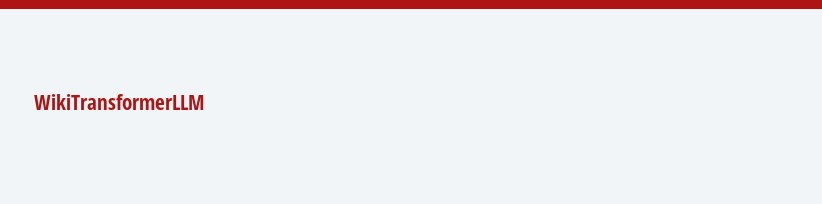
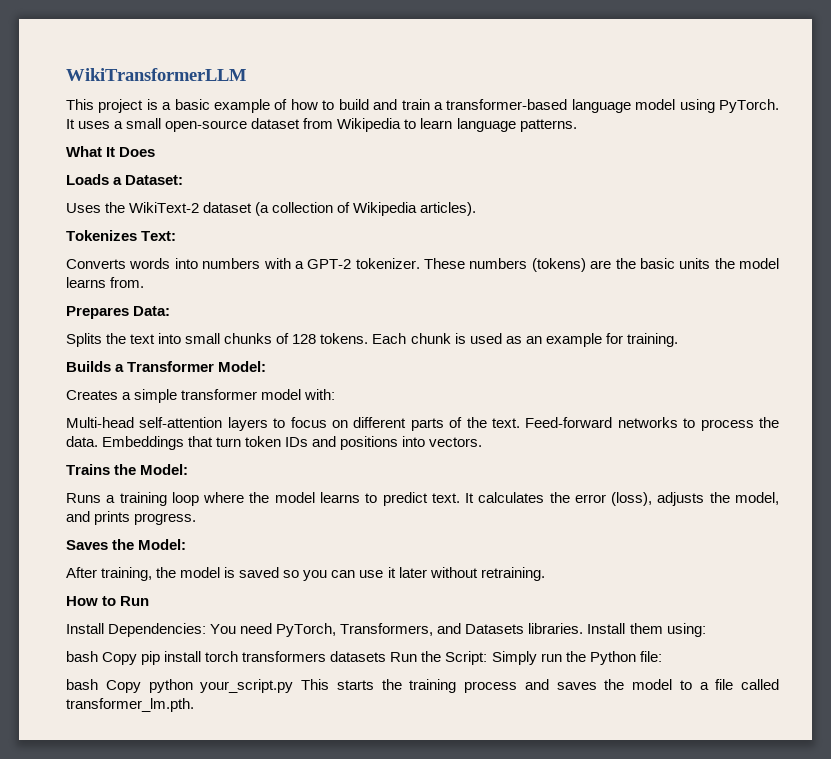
(204, 102) none -> [66,99,779,113] [66,118,577,132] [66,146,156,157] [66,174,184,185] [66,202,477,216] [66,230,177,241] [66,258,779,272] [66,277,145,288] [66,306,171,319] [66,333,678,347] [66,361,267,372] [66,389,336,403] [66,417,779,431] [66,436,483,450] [66,464,189,475] [66,492,780,506] [66,511,197,525] [66,539,187,550] [66,567,545,581] [66,596,150,606] [66,623,706,637] [66,651,662,665] [66,679,779,693] [66,698,194,712] // This project is a basic example of how to build and train a transformer-based language model using PyTorch. It uses a small open-source dataset from Wikipedia to learn language patterns. // What It Does // Loads a Dataset: // Uses the WikiText-2 dataset (a collection of Wikipedia articles). // Tokenizes Text: // Converts words into numbers with a GPT-2 tokenizer. These numbers (tokens) are the basic units the model learns from. // Prepares Data: // Splits the text into small chunks of 128 tokens. Each chunk is used as an example for training. // Builds a Transformer Model: // Creates a simple transformer model with: // Multi-head self-attention layers to focus on different parts of the text. Feed-forward networks to process the data. Embeddings that turn token IDs and positions into vectors. // Trains the Model: // Runs a training loop where the model learns to predict text. It calculates the error (loss), adjusts the model, and prints progress. // Saves the Model: // After training, the model is saved so you can use it later without retraining. // How to Run // Install Dependencies: You need PyTorch, Transformers, and Datasets libraries. Install them using: // bash Copy pip install torch transformers datasets Run the Script: Simply run the Python file: // bash Copy python your_script.py This starts the training process and saves the model to a file called transformer_lm.pth.

